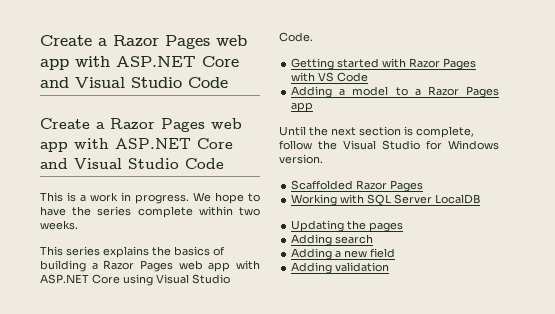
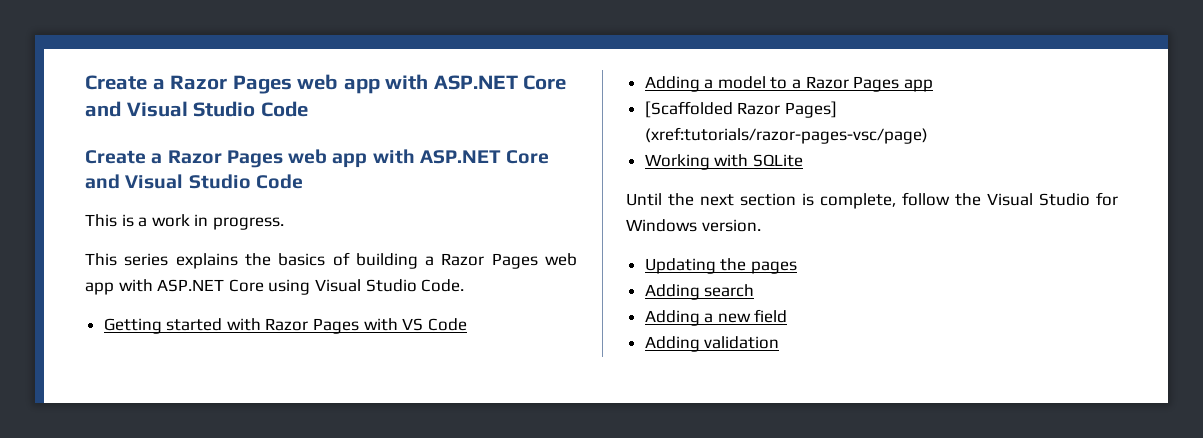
[193,192,260,204] [40,206,260,218] [40,220,78,230] We hope to have the series complete within two weeks. -> (284, 223) none
(314, 107) none -> [644,101,837,118] [644,127,928,144] [644,154,803,170] // [Scaffolded Razor Pages] (xref:tutorials/razor-pages-vsc/page) // Working with SQLite
[291,180,424,192] [291,194,481,206] // Scaffolded Razor Pages // Working with SQL Server LocalDB -> (761, 225) none

